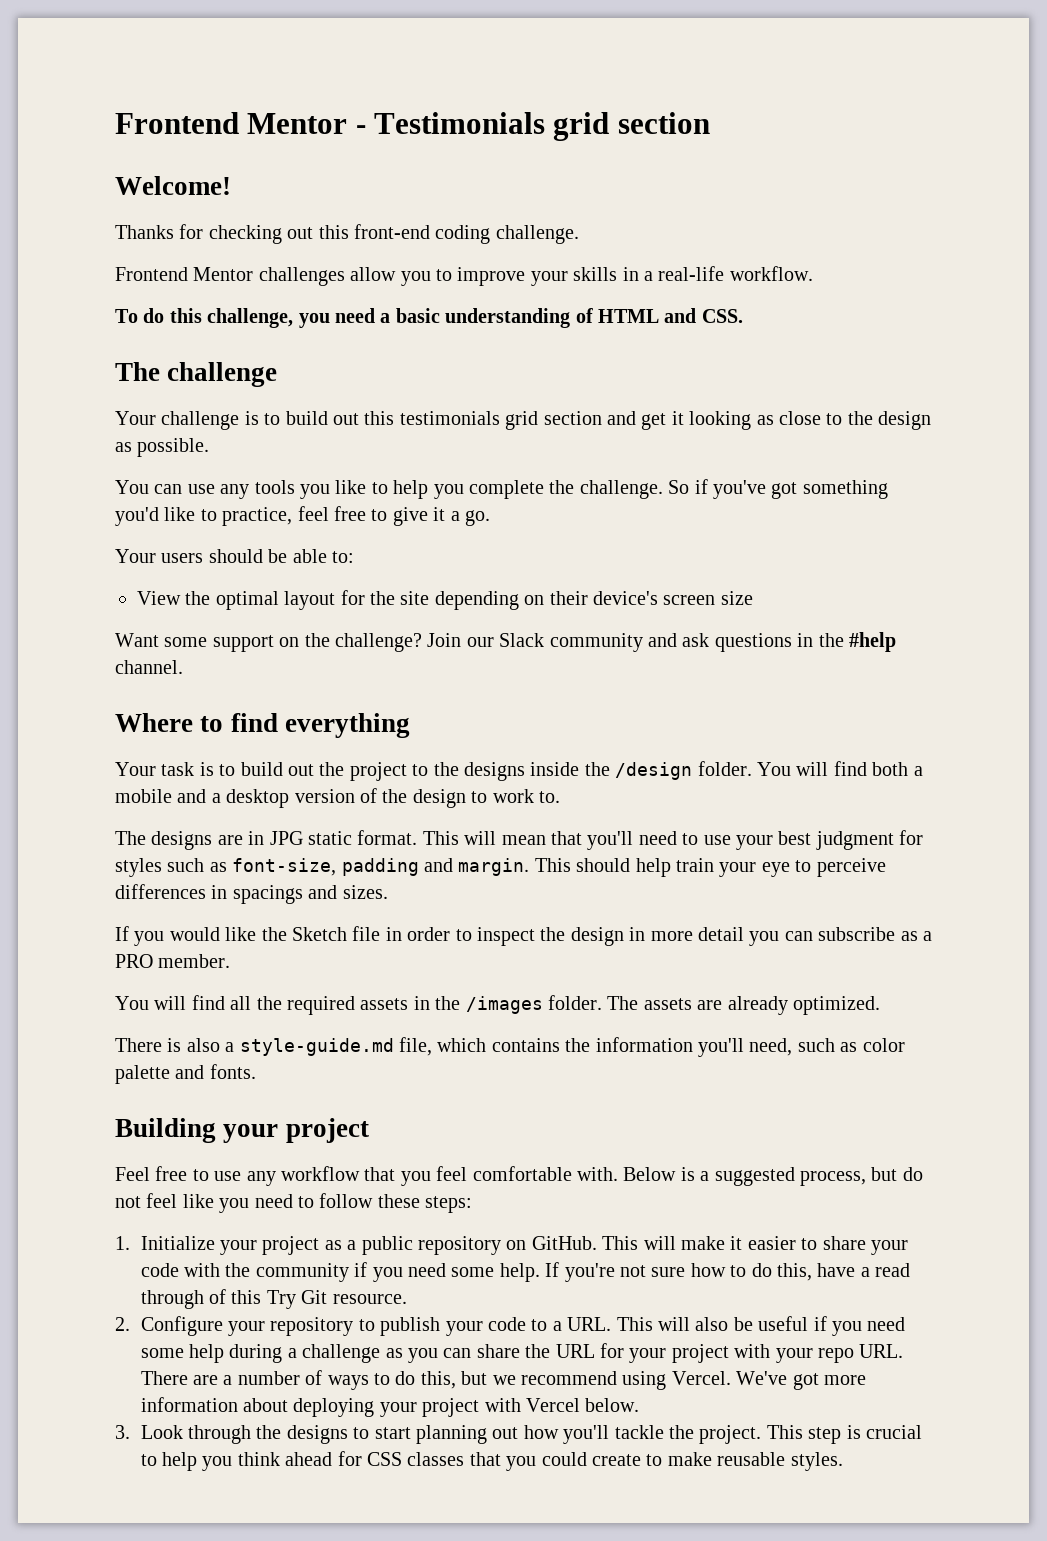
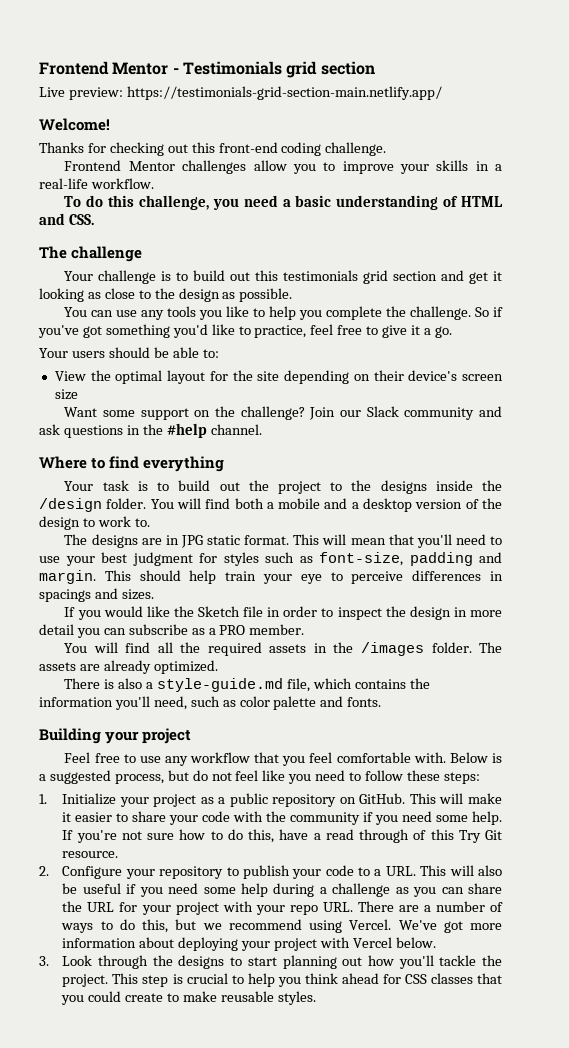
(710, 123) none -> [39,86,442,100] // Live preview: https://testimonials-grid-section-main.netlify.app/

